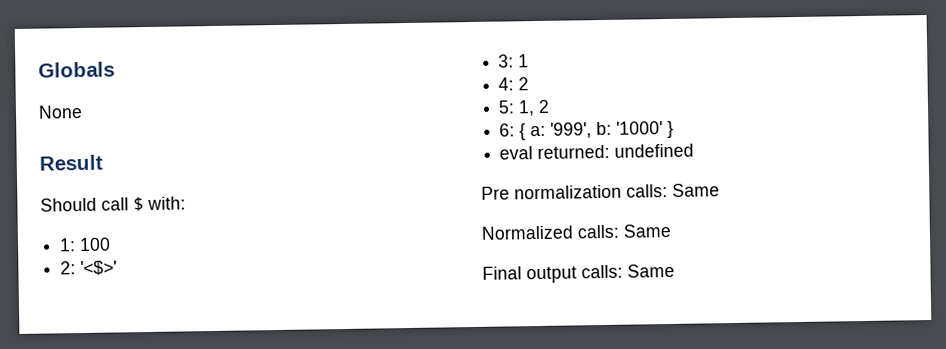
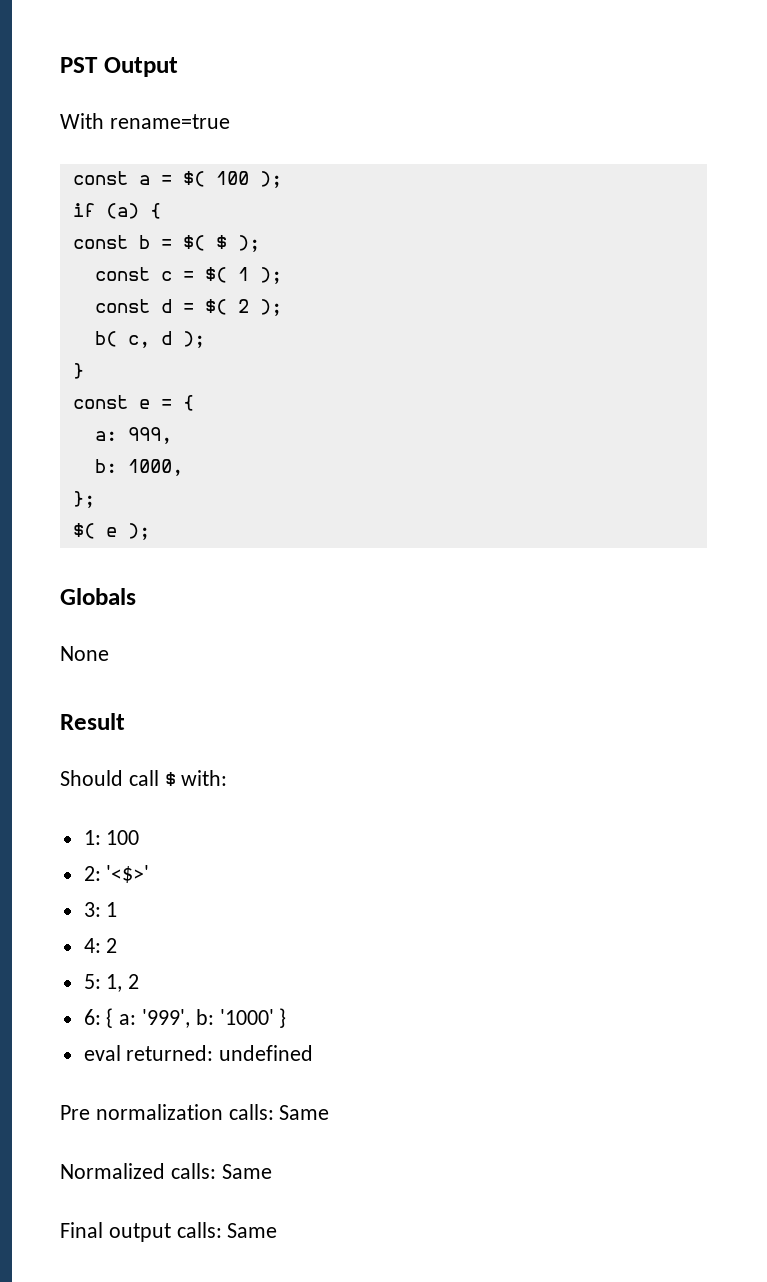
(38, 69) none -> [60,57,178,77] [60,113,230,129] [72,171,282,188] [72,203,161,219] [72,235,260,252] [94,267,282,284] [94,299,282,316] [94,331,205,348] [72,363,84,379] [72,395,194,411] [94,427,172,444] [94,459,183,476] [72,491,95,508] [72,523,150,540] PST Output // With rename=true // const a = $( 100 ); // if (a) { // const b = $( $ ); // const c = $( 1 ); // const d = $( 2 ); // b( c, d ); // } // const e = { // a: 999, // b: 1000, // }; // $( e ); //

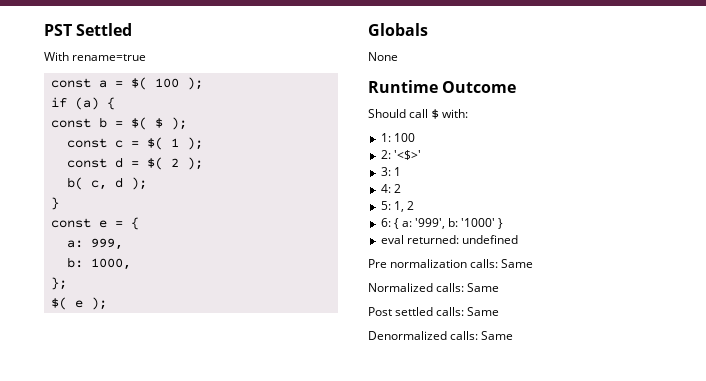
[103,57,178,77] Output -> [76,23,133,36] Settled
[60,713,125,730] Result -> [368,80,517,93] Runtime Outcome
[60,1222,278,1242] Final output calls: Same -> [368,307,500,316] [368,331,514,340] Post settled calls: Same // Denormalized calls: Same

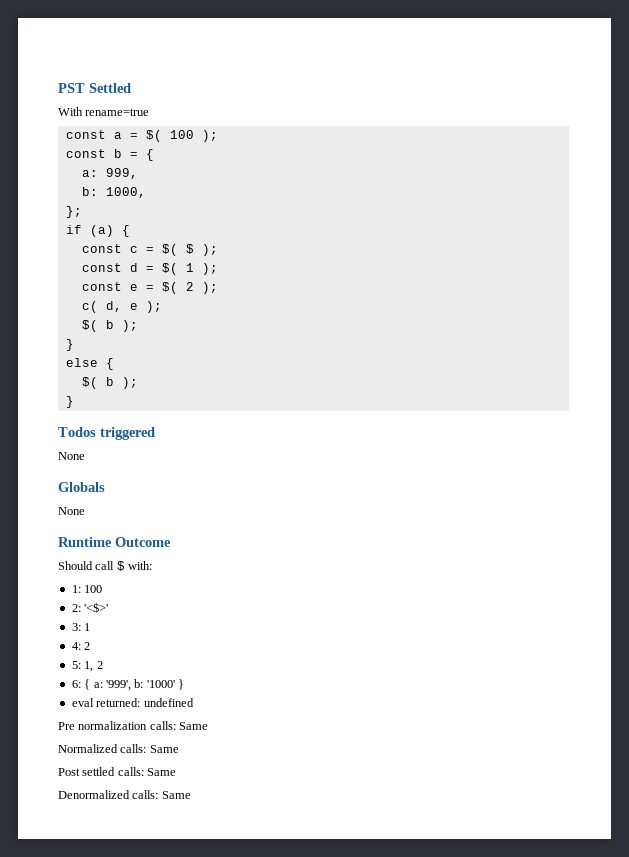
[50,97,115,110] // if (a) { -> (218, 136) none
[130,117,187,130] [66,137,203,150] [66,157,203,170] [66,177,147,190] [50,197,59,210] [50,218,123,228] $( $ ); // const c = $( 1 ); // const d = $( 2 ); // b( c, d ); // } // const e = -> (138, 155) none
[50,297,107,310] $( e ); -> [65,225,130,237] [81,244,218,256] [81,263,218,275] [81,282,218,294] [81,301,162,313] [81,320,138,332] [65,339,74,351] [65,358,114,370] [81,377,138,389] [65,396,74,408] [58,427,155,440] [58,452,85,460] if (a) { // const c = $( $ ); // const d = $( 1 ); // const e = $( 2 ); // c( d, e ); // $( b ); // } // else { // $( b ); // } // Todos triggered // None

